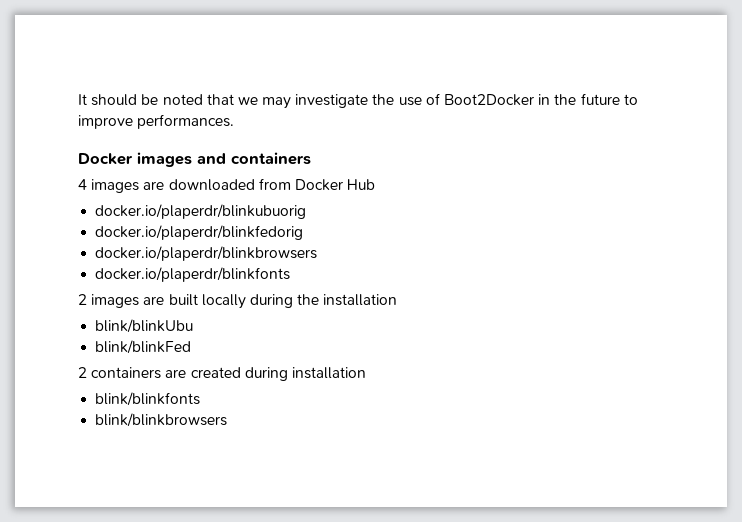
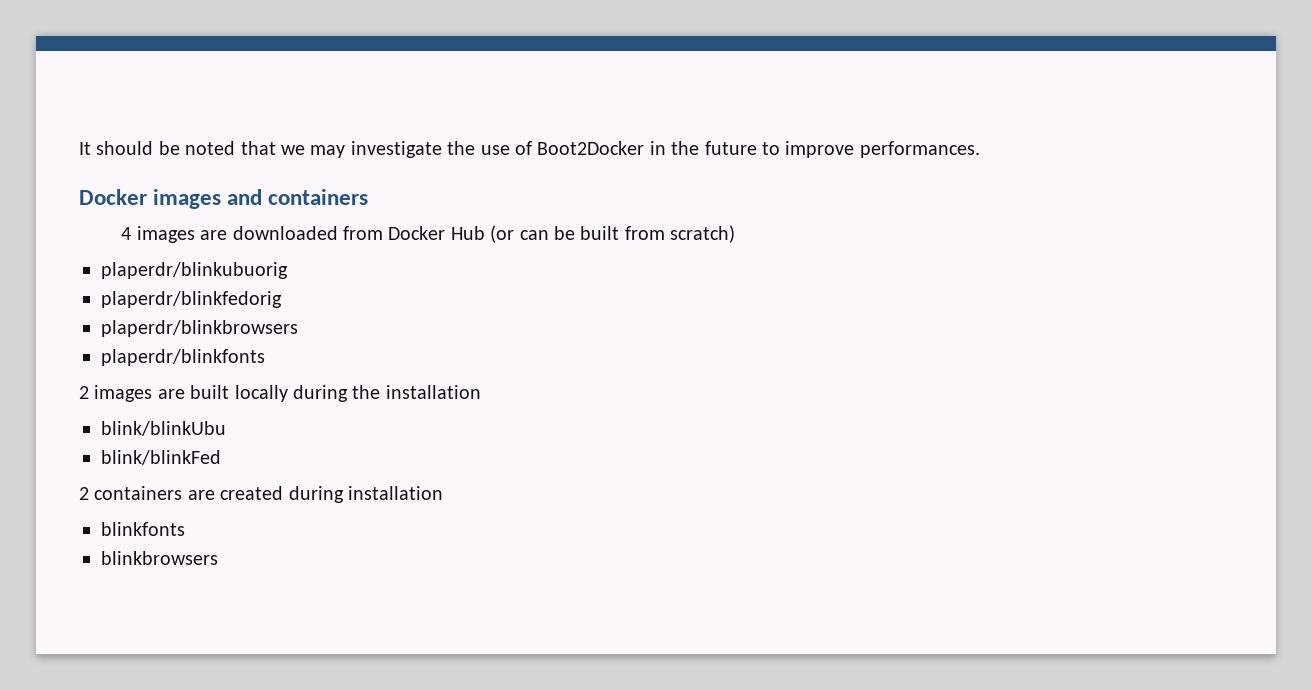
[95,204,307,219] [95,225,304,240] [95,246,318,261] [95,267,291,282] // docker.io/plaperdr/blinkubuorig // docker.io/plaperdr/blinkfedorig // docker.io/plaperdr/blinkbrowsers // docker.io/plaperdr/blinkfonts -> [490,225,736,243] [101,262,288,279] [101,291,282,308] [101,320,298,337] [101,349,265,366] (or can be built from scratch) // plaperdr/blinkubuorig // plaperdr/blinkfedorig // plaperdr/blinkbrowsers // plaperdr/blinkfonts
[95,392,201,406] [95,413,228,427] blink/blinkfonts // blink/blinkbrowsers -> [101,522,185,536] [101,551,218,565] blinkfonts // blinkbrowsers

